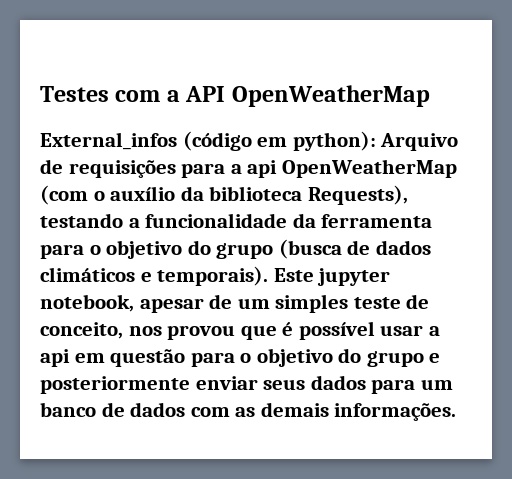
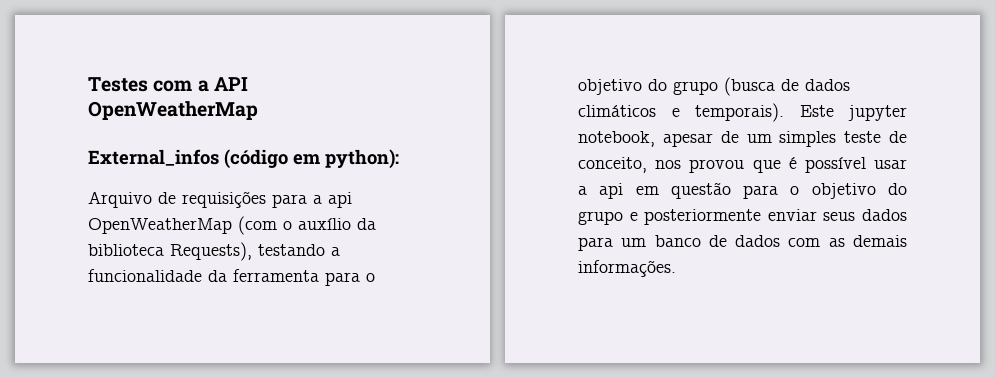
(376, 141) none -> (399, 159) //

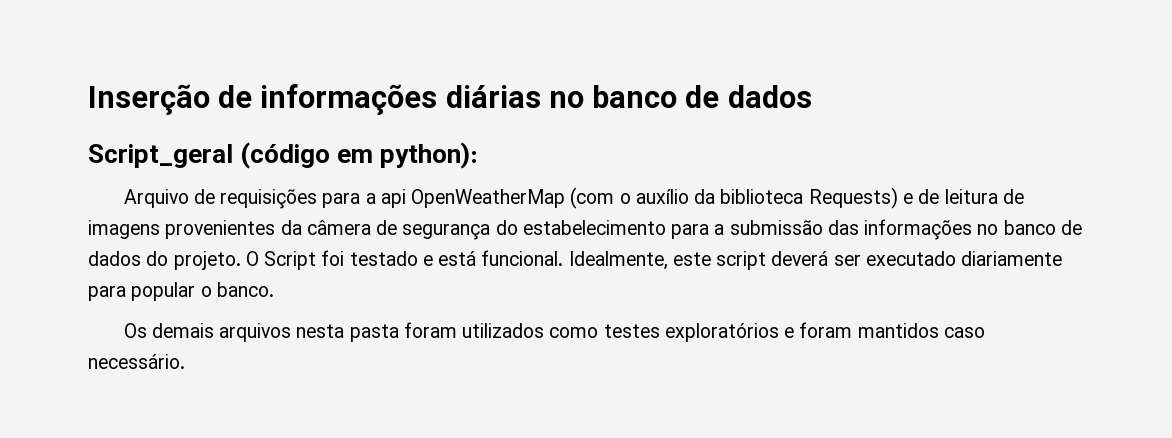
[88,77,248,92] [88,101,258,120] [88,149,219,166] Testes com a API OpenWeatherMap // External_infos -> [88,84,812,115] [88,144,233,168] Inserção de informações diárias no banco de dados // Script_geral
[170,242,340,261] [88,269,375,286] [578,77,850,96] [578,103,907,122] [578,131,907,147] [578,157,907,173] [578,182,907,199] [578,209,907,225] [578,235,907,251] [578,260,676,277] Requests), testando a funcionalidade da ferramenta para o objetivo do grupo (busca de dados climáticos e temporais). Este jupyter notebook, apesar de um simples teste de conceito, nos provou que é possível usar a api em questão para o objetivo do grupo e posteriormente enviar seus dados para um banco de dados com as demais informações. -> [808,187,1024,209] [88,219,1082,240] [88,250,1063,270] [88,282,274,301] [123,322,985,342] [88,354,185,369] Requests) e de leitura de imagens provenientes da câmera de segurança do estabelecimento para a submissão das informações no banco de dados do projeto. O Script foi testado e está funcional. Idealmente, este script deverá ser executado diariamente para popular o banco. // Os demais arquivos nesta pasta foram utilizados como testes exploratórios e foram mantidos caso necessário.

